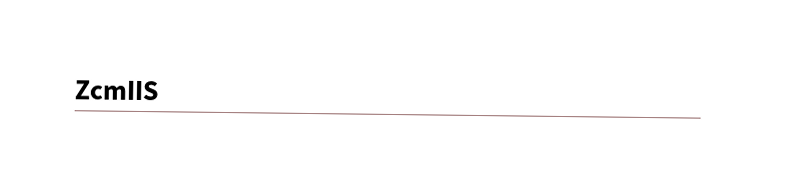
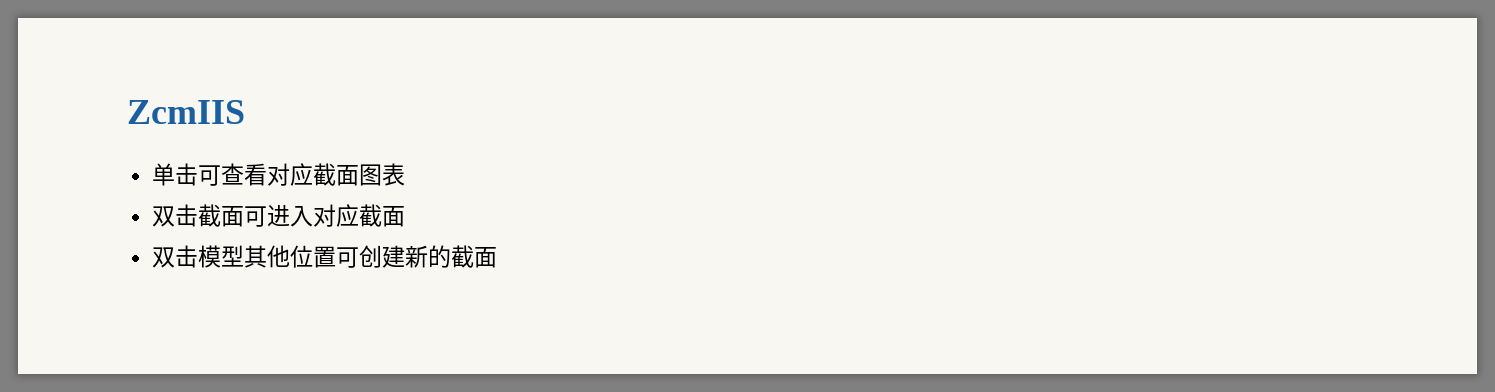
(160, 90) none -> [152,163,406,186] [152,204,406,227] [152,245,498,268] // 单击可查看对应截面图表 // 双击截面可进入对应截面 // 双击模型其他位置可创建新的截面

